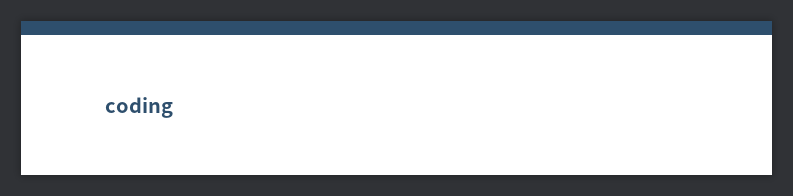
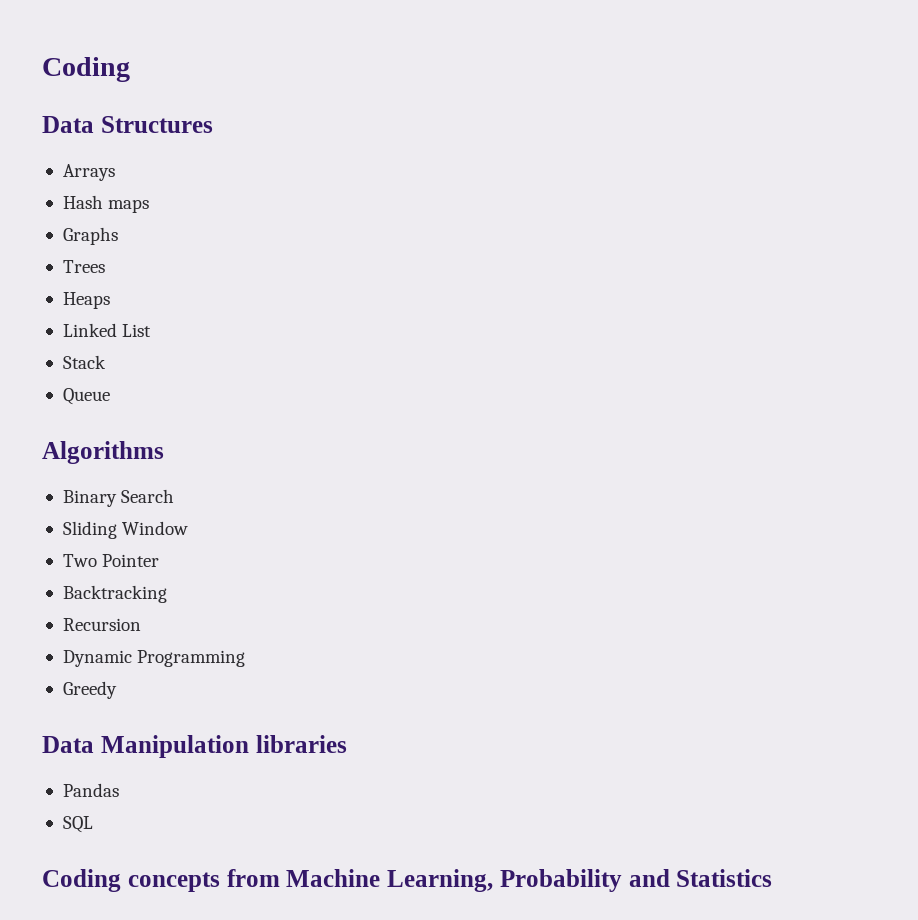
[105,97,173,118] coding -> [42,57,130,82] [42,116,213,133] [62,164,115,181] [62,195,150,213] [62,227,118,245] [62,260,105,273] [62,292,110,309] [62,323,152,337] [62,355,106,369] [62,388,110,405] [42,441,164,464] [62,489,175,507] [62,521,189,539] [62,554,160,567] [62,585,167,603] [62,618,141,631] [62,650,246,667] [62,681,117,699] [42,735,347,758] [62,783,119,797] [62,816,93,833] [42,869,773,892] Coding // Data Structures // Arrays // Hash maps // Graphs // Trees // Heaps // Linked List // Stack // Queue // Algorithms // Binary Search // Sliding Window // Two Pointer // Backtracking // Recursion // Dynamic Programming // Greedy // Data Manipulation libraries // Pandas // SQL // Coding concepts from Machine Learning, Probability and Statistics

